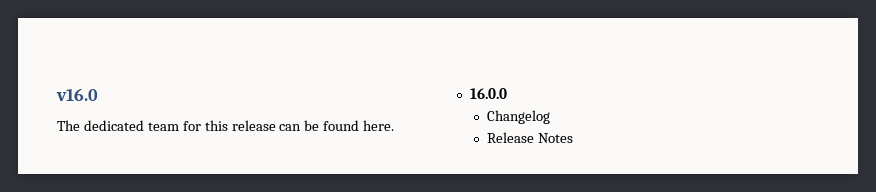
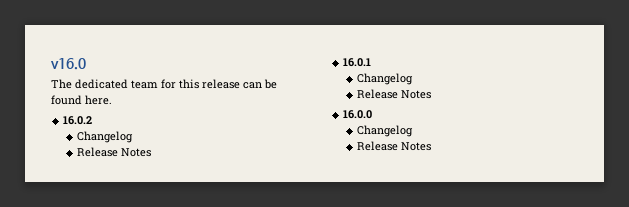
(395, 125) none -> [63,116,93,125] [77,131,134,143] [77,147,152,157] [343,58,372,67] [357,73,414,85] [357,89,432,99] // 16.0.2 // Changelog // Release Notes // 16.0.1 // Changelog // Release Notes

